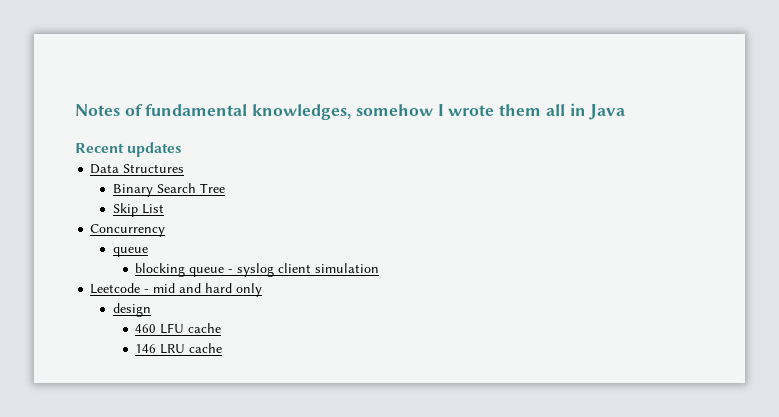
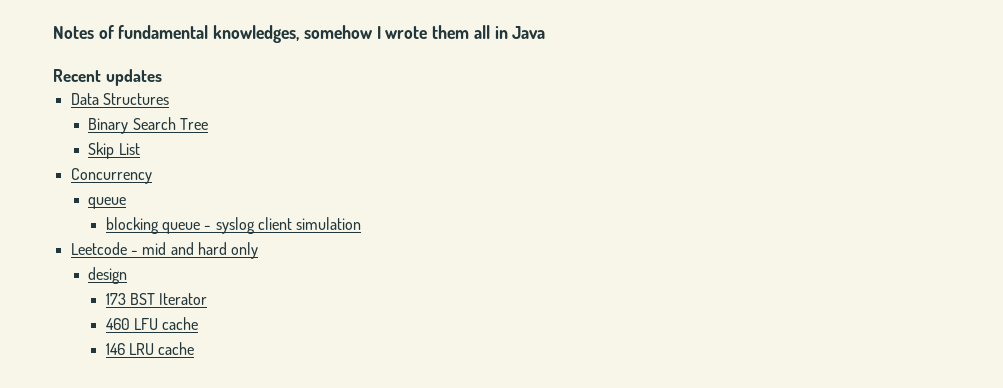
(151, 310) none -> [105,293,208,305] // 173 BST Iterator

